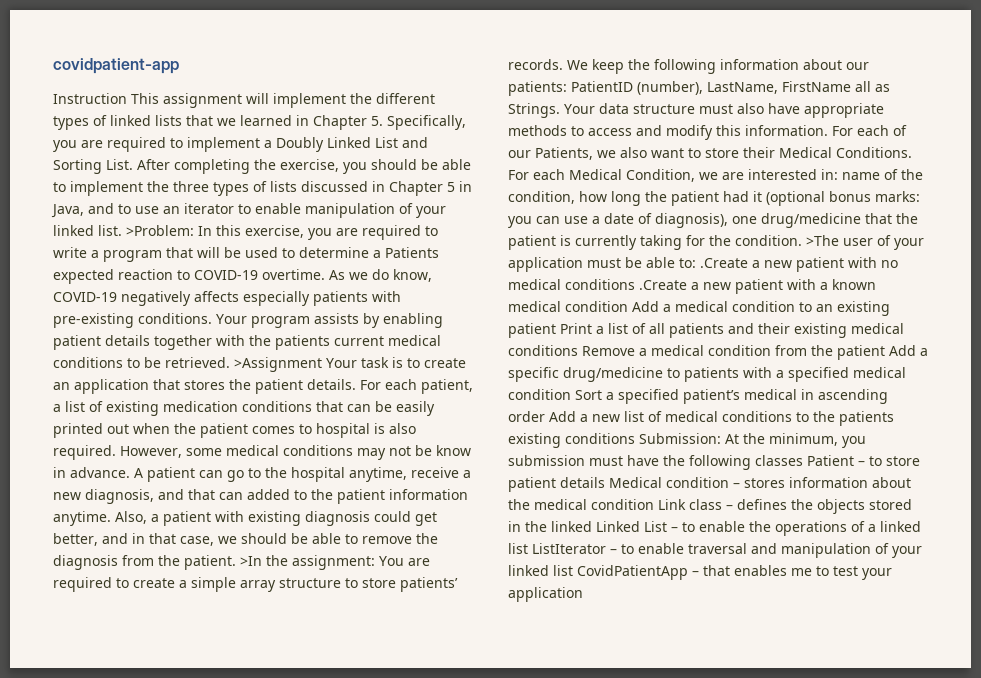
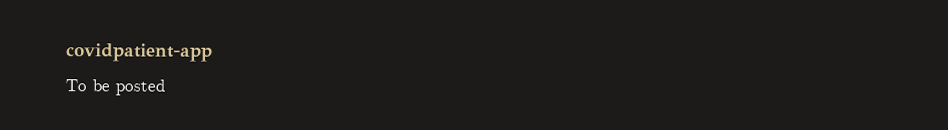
[53,93,435,108] [53,115,466,130] [53,137,428,152] [53,159,471,174] [53,181,472,196] [51,203,446,218] [53,225,438,240] [53,247,439,262] [53,269,432,284] [53,291,401,306] [53,313,443,328] [53,335,441,350] [53,357,466,372] [53,379,473,394] [53,401,435,416] [53,423,416,438] [53,445,471,460] [53,467,471,482] [53,489,468,504] [53,511,437,526] [53,533,438,546] [53,555,430,570] [53,577,458,592] [508,59,869,74] [508,81,890,96] [508,103,884,118] [508,125,907,140] [508,147,912,160] [508,169,923,182] [508,191,920,206] [508,213,918,228] [508,235,924,250] [508,257,898,272] [508,279,876,294] [508,301,890,316] [508,323,904,338] [508,345,928,360] [508,367,906,382] [508,389,888,404] [508,411,894,426] [508,433,866,448] [508,455,920,470] [508,477,911,492] [508,499,912,514] [508,521,921,536] [508,543,922,558] [508,565,892,580] [508,587,583,602] Instruction This assignment will implement the different types of linked lists that we learned in Chapter 5. Specifically, you are required to implement a Doubly Linked List and Sorting List. After completing the exercise, you should be able to implement the three types of lists discussed in Chapter 5 in Java, and to use an iterator to enable manipulation of your linked list. >Problem: In this exercise, you are required to write a program that will be used to determine a Patients expected reaction to COVID-19 overtime. As we do know, COVID-19 negatively affects especially patients with pre-existing conditions. Your program assists by enabling patient details together with the patients current medical conditions to be retrieved. >Assignment Your task is to create an application that stores the patient details. For each patient, a list of existing medication conditions that can be easily printed out when the patient comes to hospital is also required. However, some medical conditions may not be know in advance. A patient can go to the hospital anytime, receive a new diagnosis, and that can added to the patient information anytime. Also, a patient with existing diagnosis could get better, and in that case, we should be able to remove the diagnosis from the patient. >In the assignment: You are required to create a simple array structure to store patients’ records. We keep the following information about our patients: PatientID (number), LastName, FirstName all as Strings. Your data structure must also have appropriate methods to access and modify this information. For each of our Patients, we also want to store their Medical Conditions. For each Medical Condition, we are interested in: name of the condition, how long the patient had it (optional bonus marks: you can use a date of diagnosis), one drug/medicine that the patient is currently taking for the condition. >The user of your application must be able to: .Create a new patient with no medical conditions .Create a new patient with a known medical condition Add a medical condition to an existing patient Print a list of all patients and their existing medical conditions Remove a medical condition from the patient Add a specific drug/medicine to patients with a specified medical condition Sort a specified patient’s medical in ascending order Add a new list of medical conditions to the patients existing conditions Submission: At the minimum, you submission must have the following classes Patient – to store patient details Medical condition – stores information about the medical condition Link class – defines the objects stored in the linked Linked List – to enable the operations of a linked list ListIterator – to enable traversal and manipulation of your linked list CovidPatientApp – that enables me to test your application -> [65,79,165,96] To be posted

